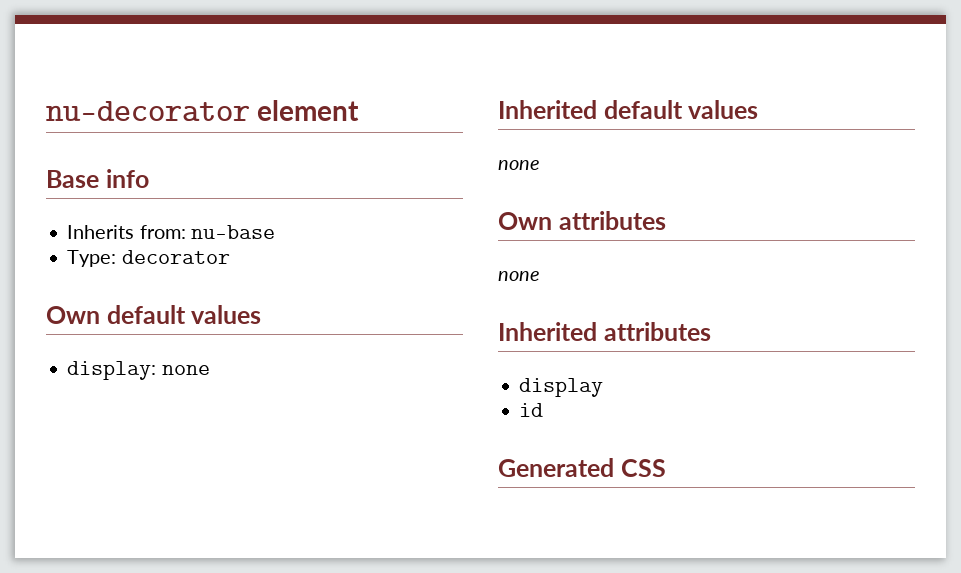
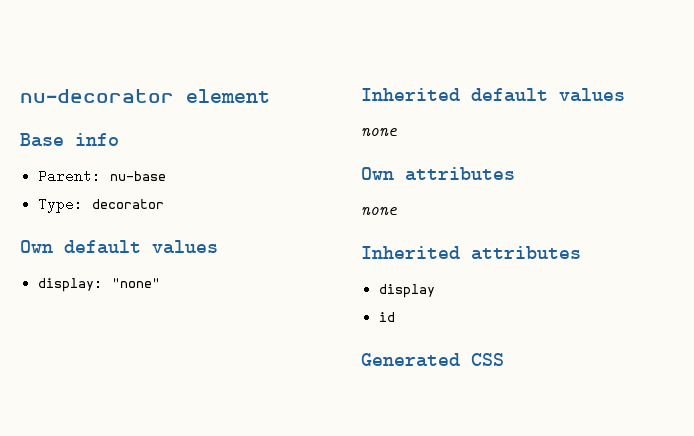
[67,225,186,239] Inherits from: -> [38,169,102,183] Parent:
[67,361,210,380] display: none -> [38,276,161,292] display: "none"

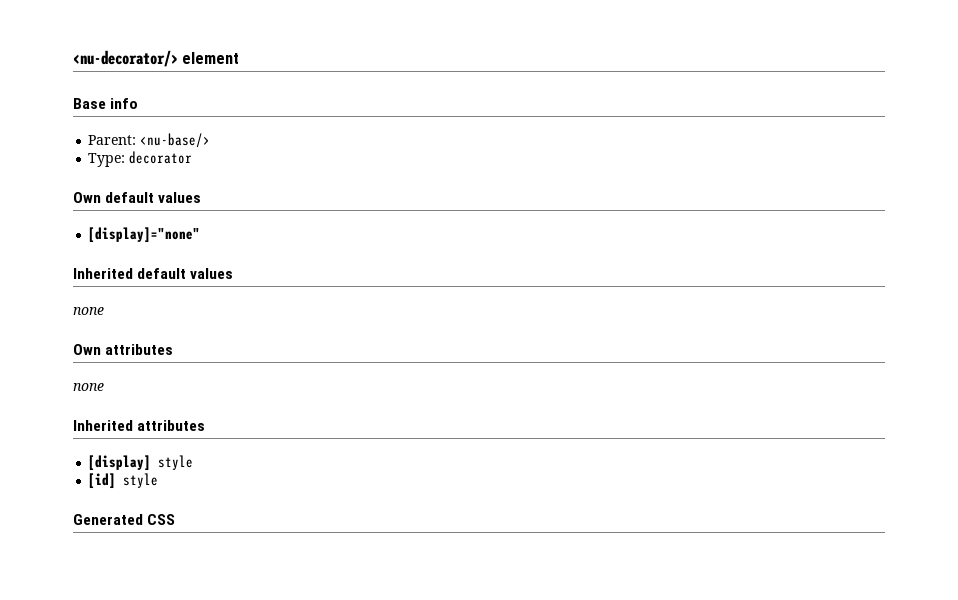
[20,89,174,103] nu-decorator -> [73,50,178,67] <nu-decorator/>
[110,171,167,181] nu-base -> [140,133,211,148] <nu-base/>
[38,276,161,292] display: "none" -> [88,227,201,243] [display]="none"
[379,284,436,298] [379,312,396,322] display // id -> [88,455,194,471] [88,473,159,489] [display] style // [id] style

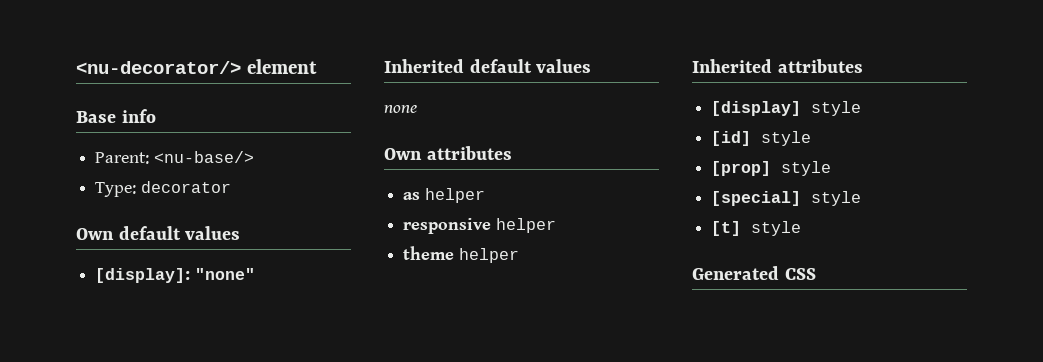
[88,227,201,243] [display]="none" -> [95,268,255,283] [display]: "none"
[73,383,104,391] // none -> [403,188,485,203] [403,218,556,234] [403,246,519,263] // as helper // responsive helper // theme helper
(159, 480) none -> [711,161,832,176] [711,191,862,206] [711,221,802,236] // [prop] style // [special] style // [t] style

